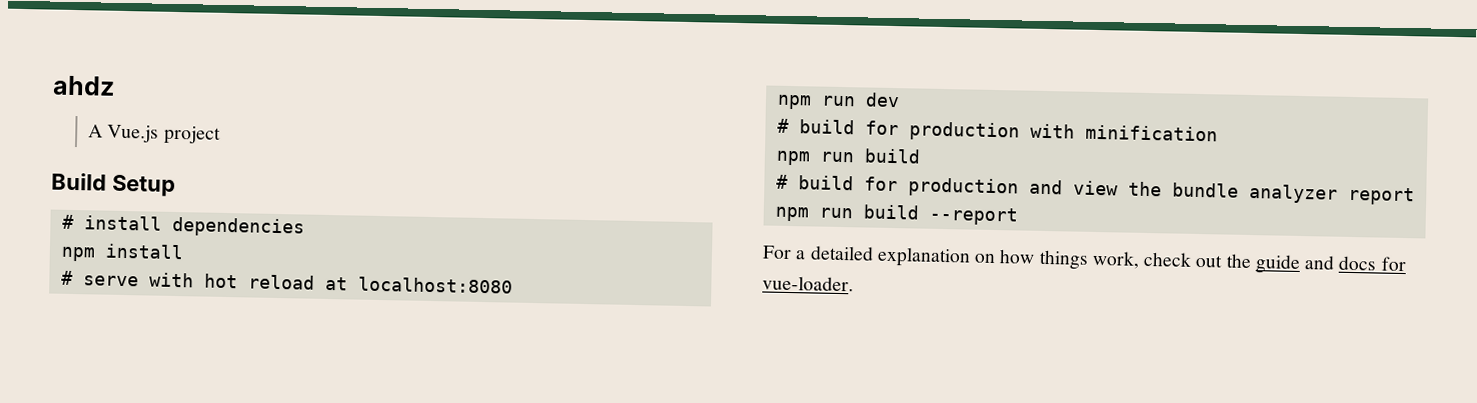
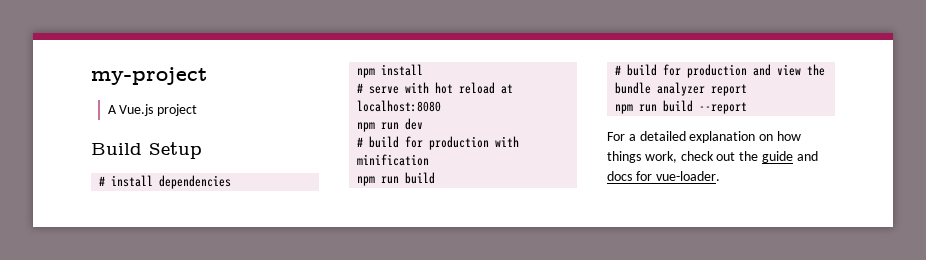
[52,75,115,96] ahdz -> [91,67,207,85] my-project

